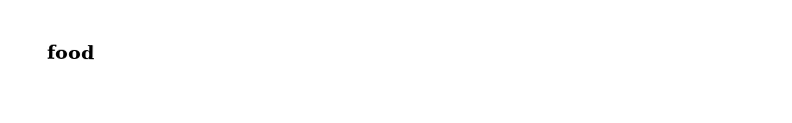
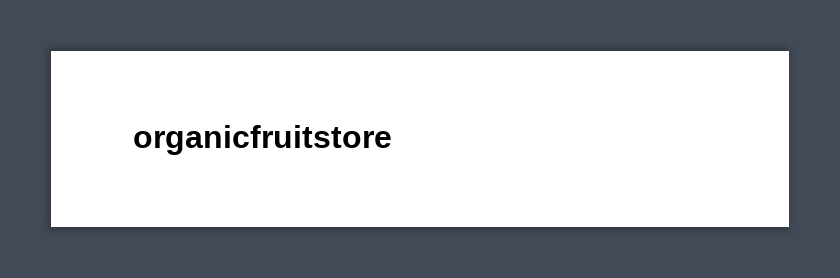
[47,44,95,60] food -> [133,125,392,155] organicfruitstore

